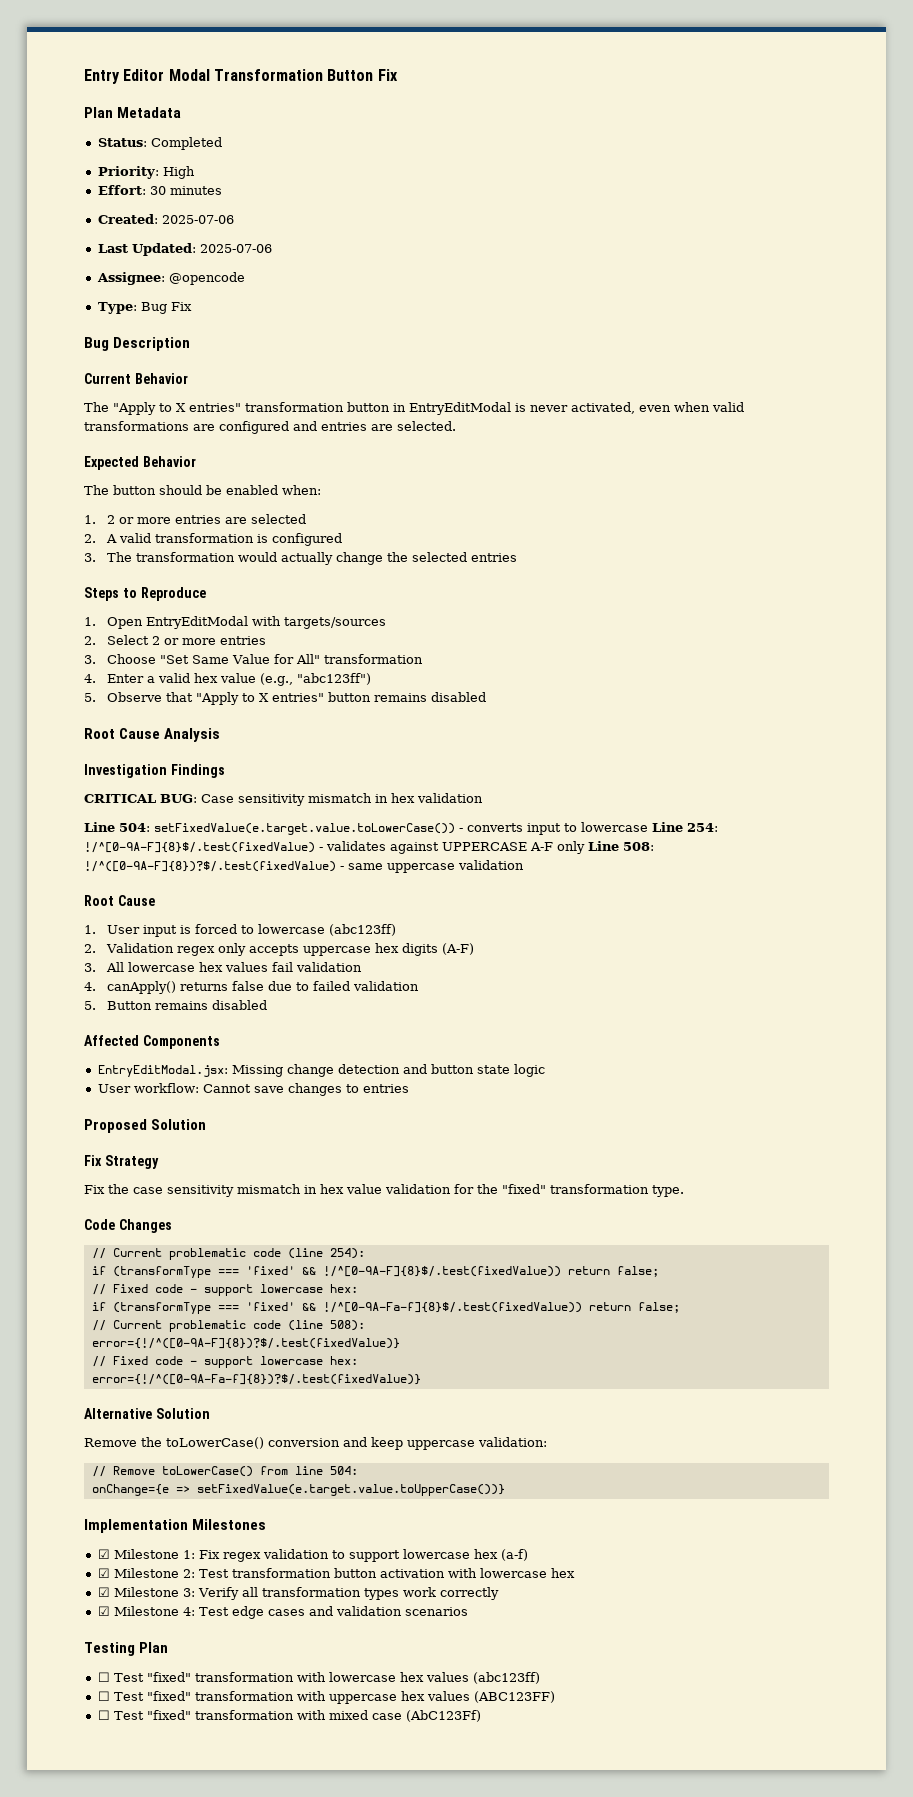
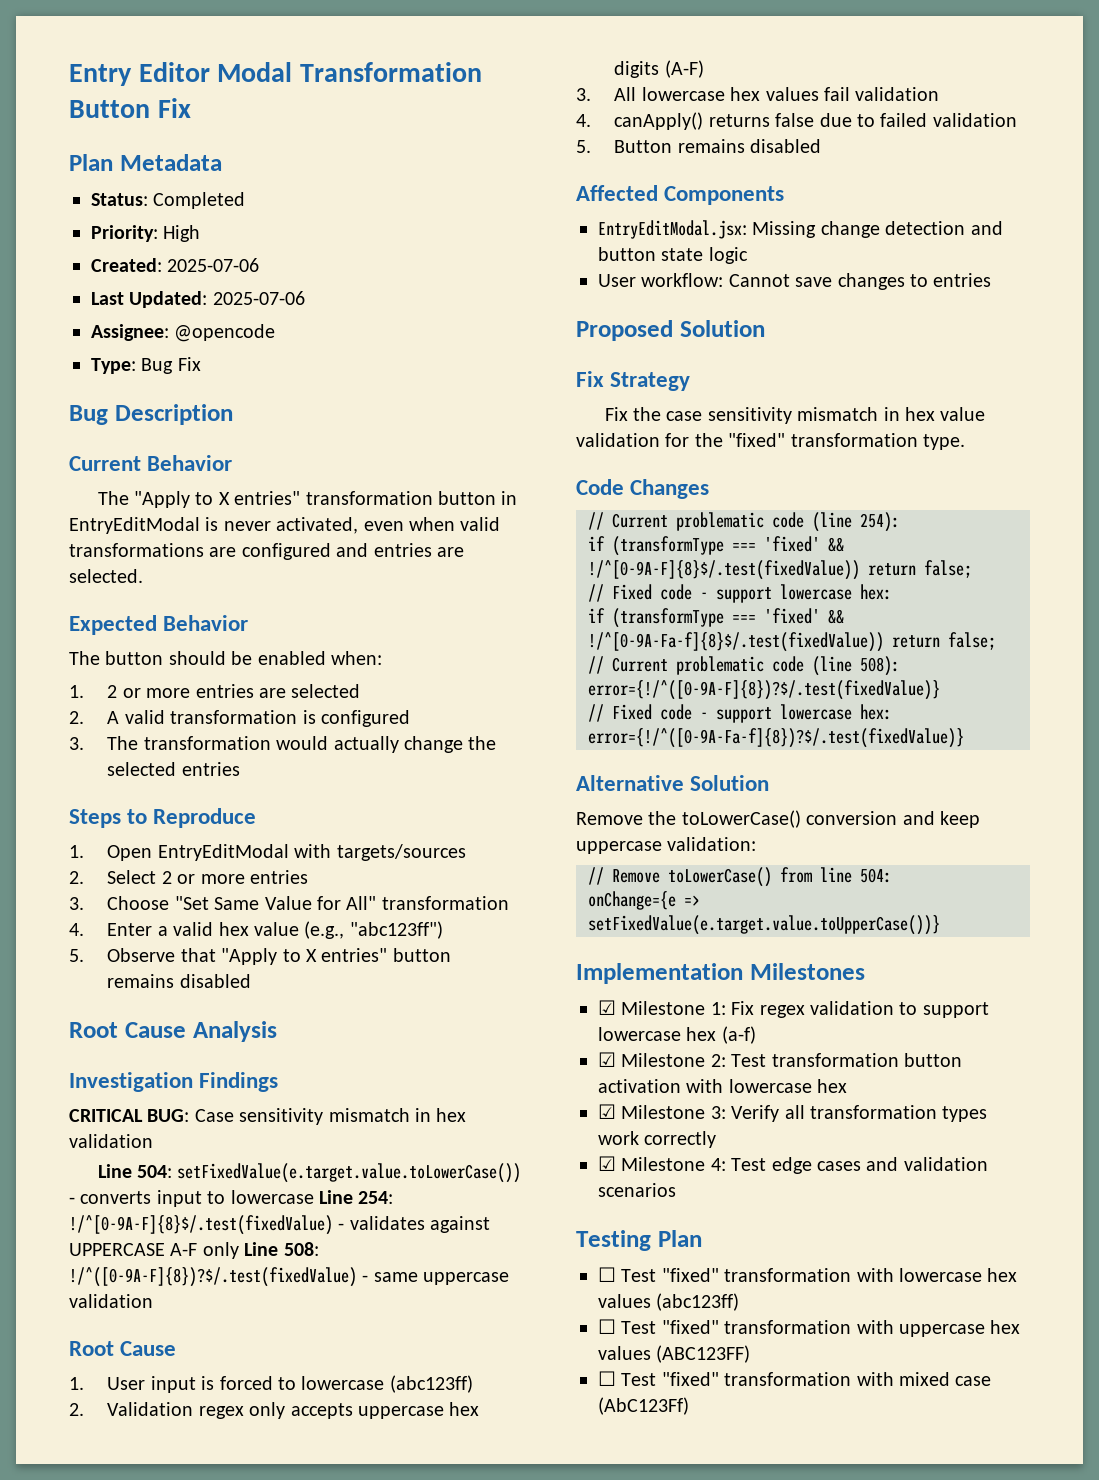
[97,185,222,195] // Effort: 30 minutes -> (201, 233) none

